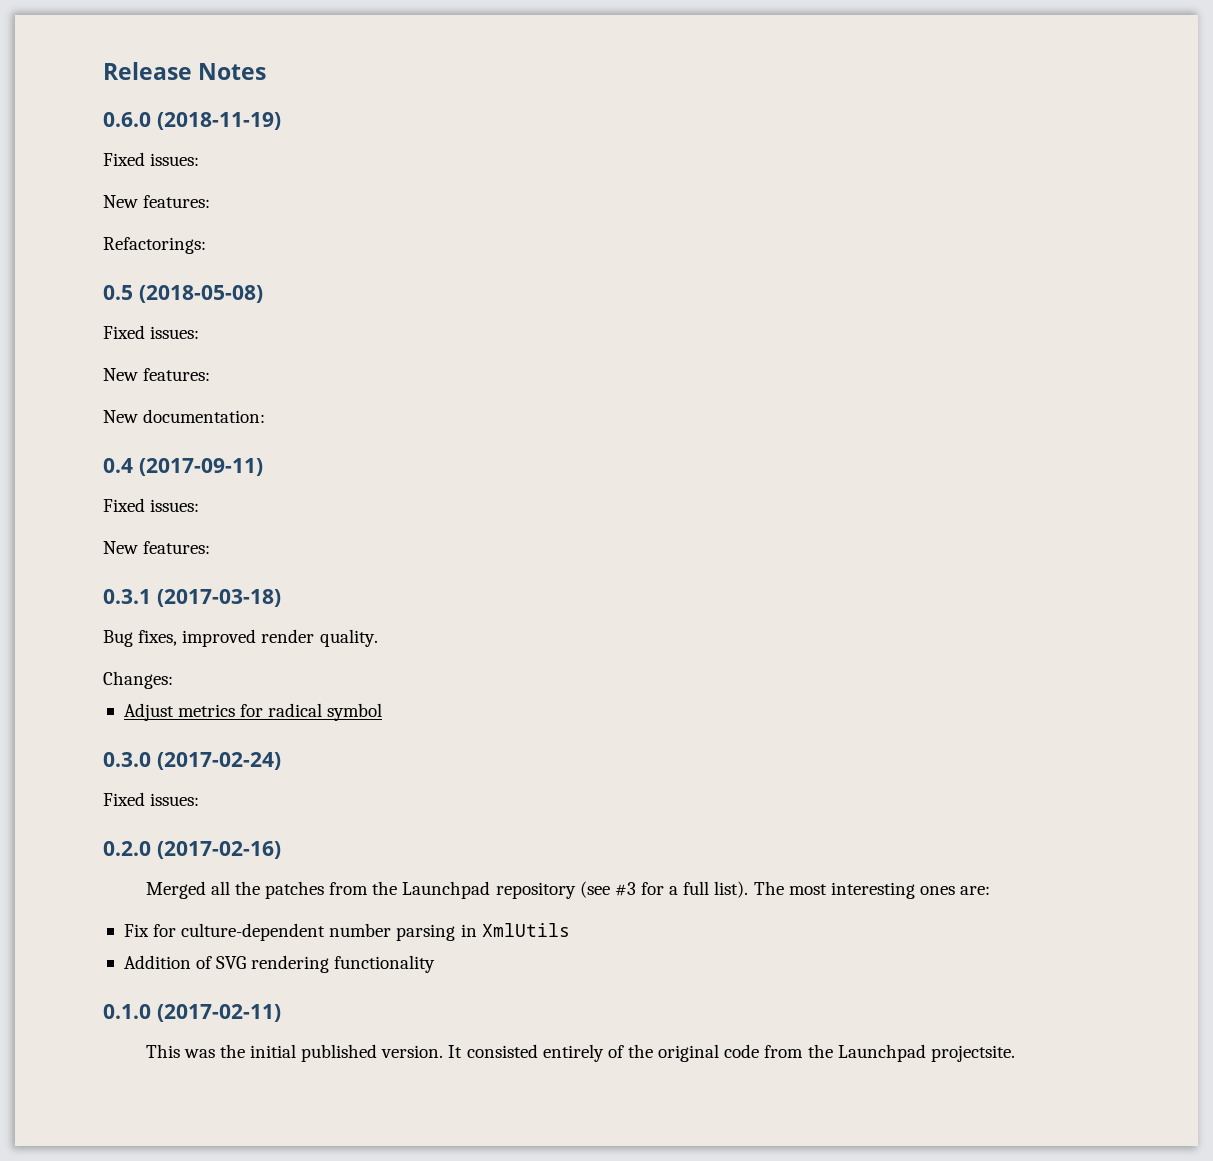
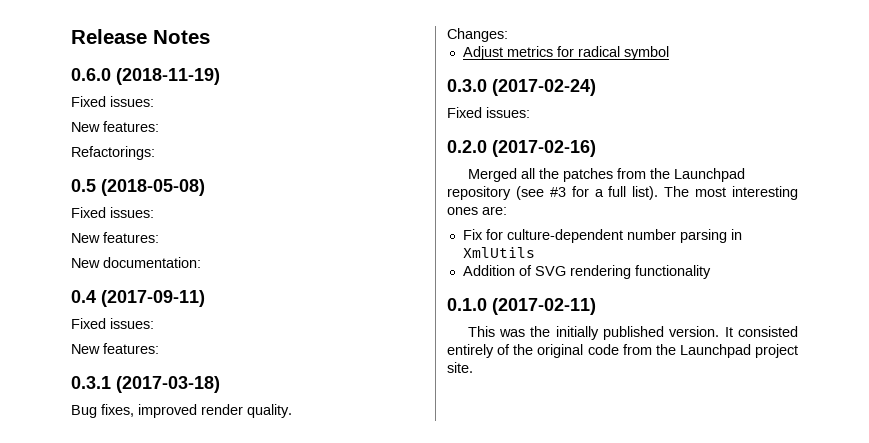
[250,1044,297,1058] initial -> [555,326,599,340] initially
[930,1045,1015,1062] projectsite. -> [755,344,798,358] [447,362,473,373] project site.

